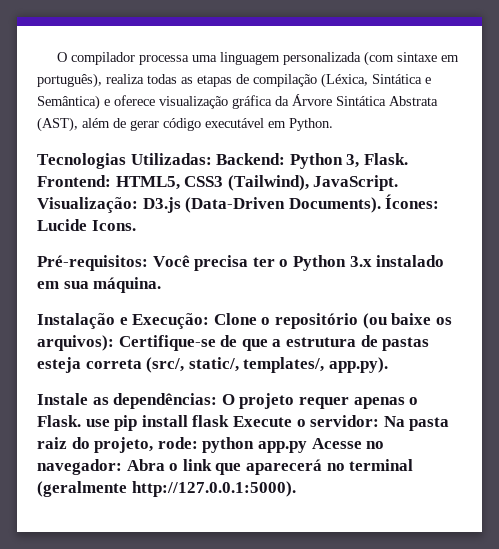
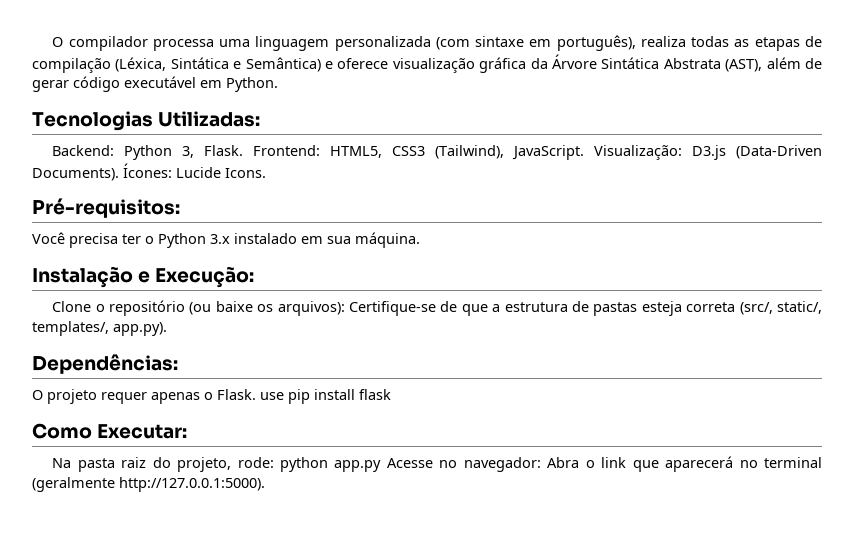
(212, 159) none -> (261, 119) //
(148, 263) none -> (180, 208) //
(210, 321) none -> (255, 277) //
[37,393,218,409] Instale as dependências: -> [32,354,178,374] Dependências: //
[232,415,380,427] Execute o servidor: -> [32,423,188,439] // Como Executar: //

